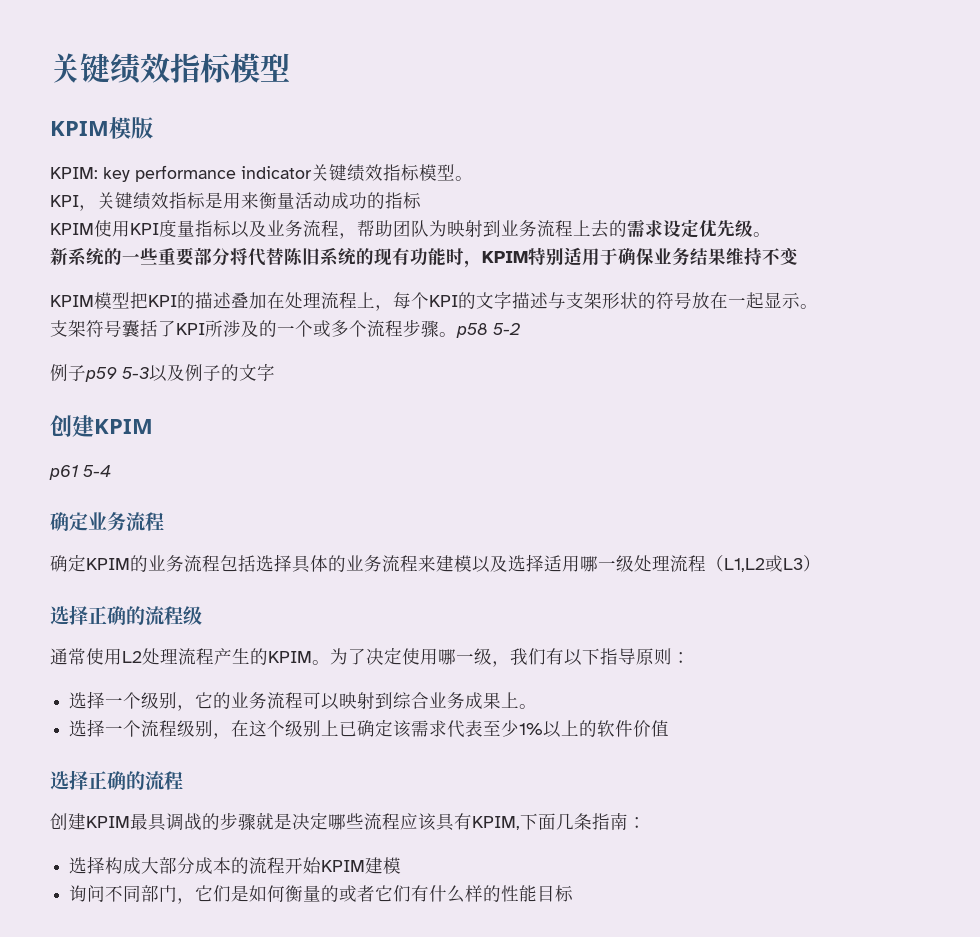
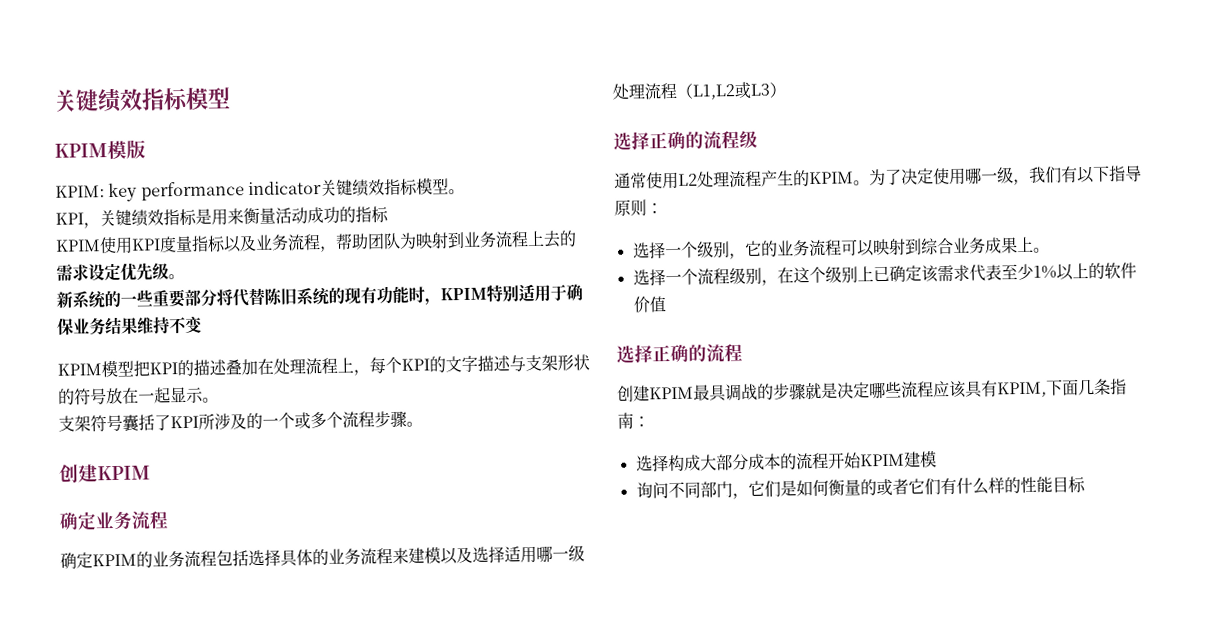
[456,323,520,338] [50,363,275,382] [50,415,153,437] [49,465,111,480] p58 5-2 // 例子p59 5-3以及例子的文字 // 创建KPIM // p61 5-4 -> [59,463,151,483] // 创建KPIM

